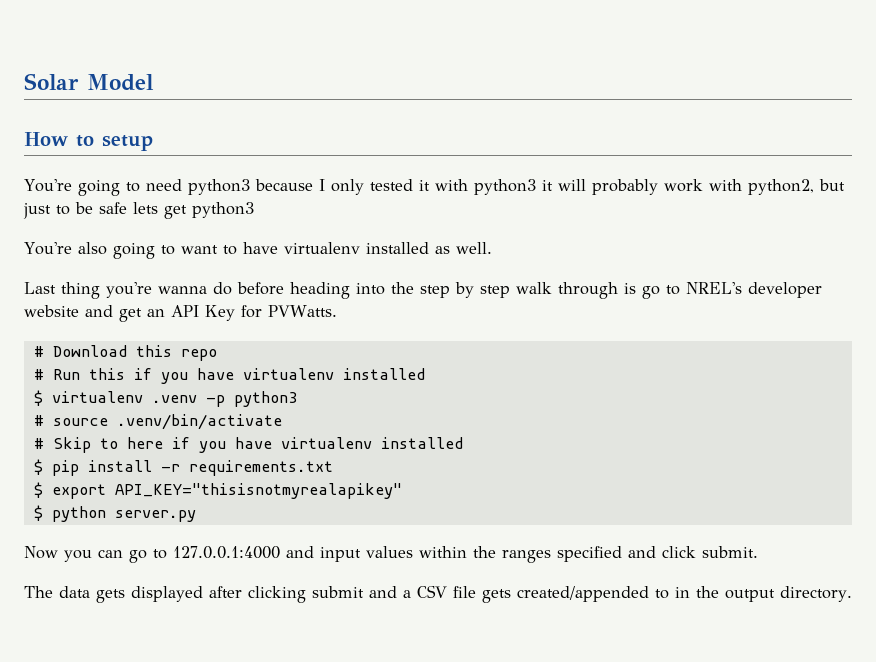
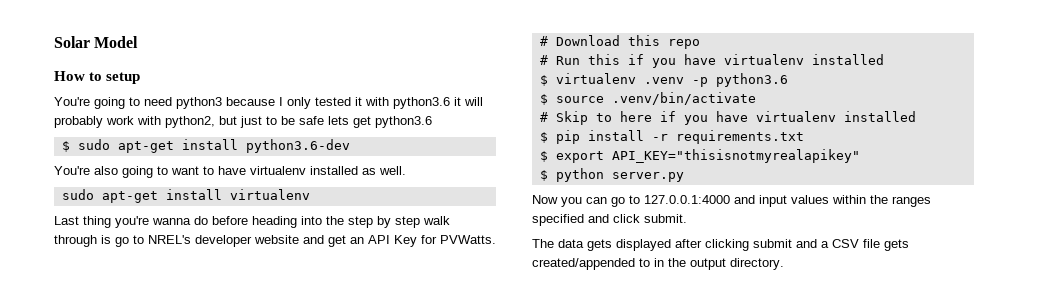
[473,179,536,195] python3 -> [393,97,450,109] python3.6
[192,202,254,218] python3 -> [375,116,432,128] [61,139,350,153] python3.6 // $ sudo apt-get install python3.6-dev
(492, 248) none -> [61,189,310,203] // sudo apt-get install virtualenv
[233,391,297,407] [33,415,44,426] python3 // # -> [715,73,788,87] [539,94,548,105] python3.6 // $

